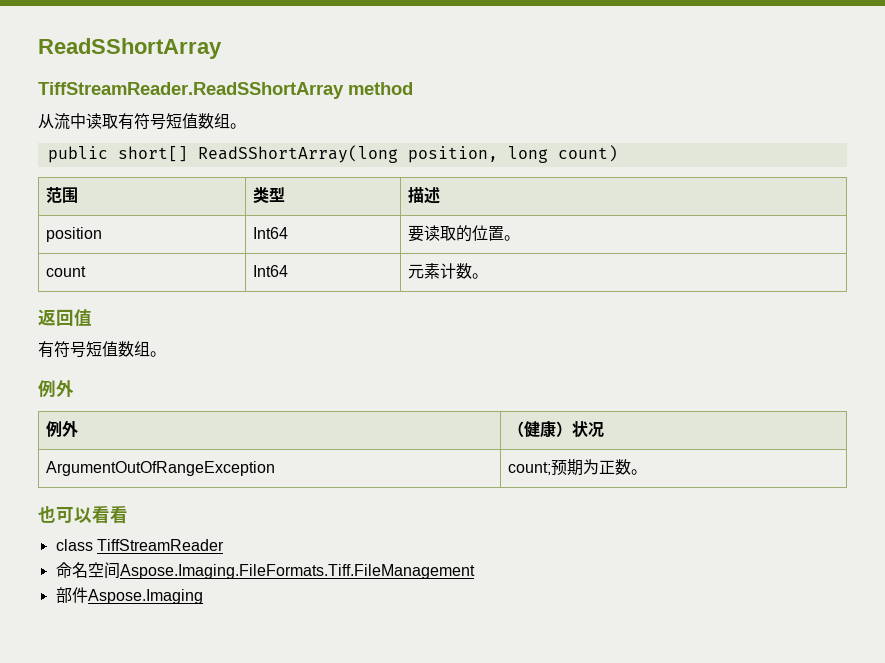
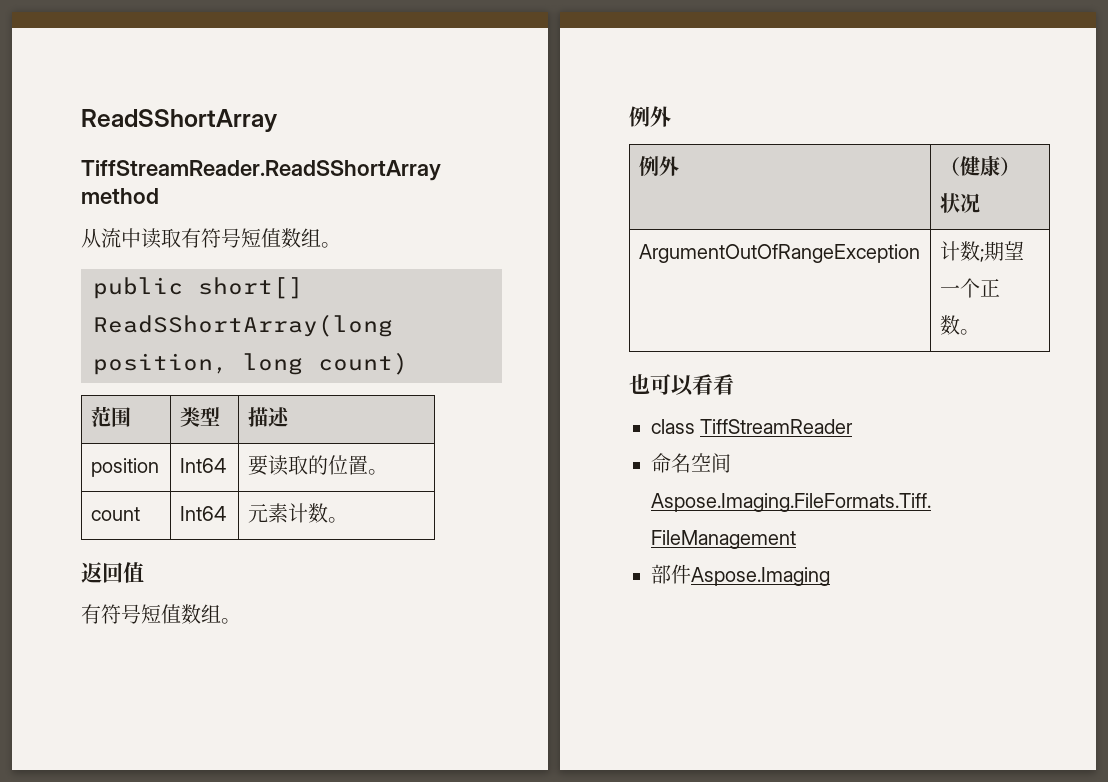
[508,459,600,476] count;预期为 -> [940,241,1025,262] [940,278,981,298] 计数;期望一个

